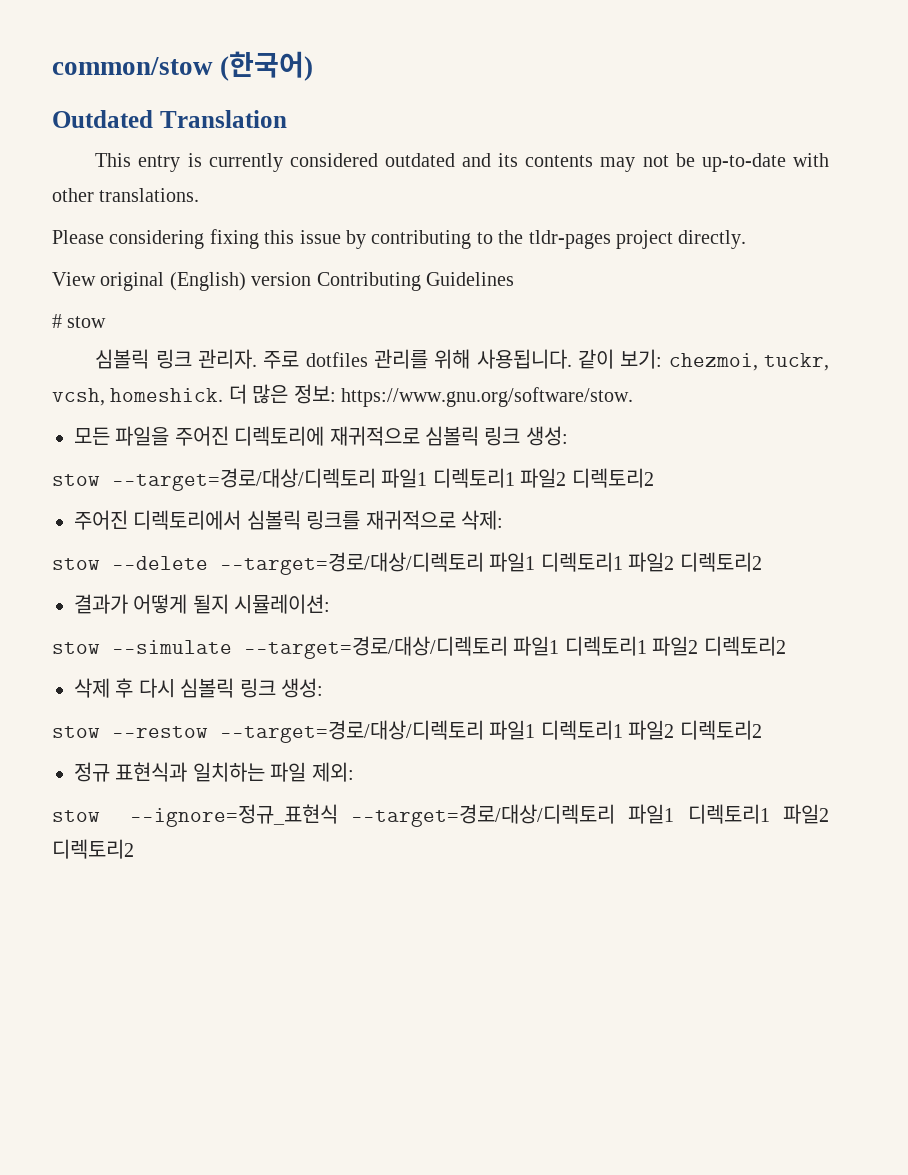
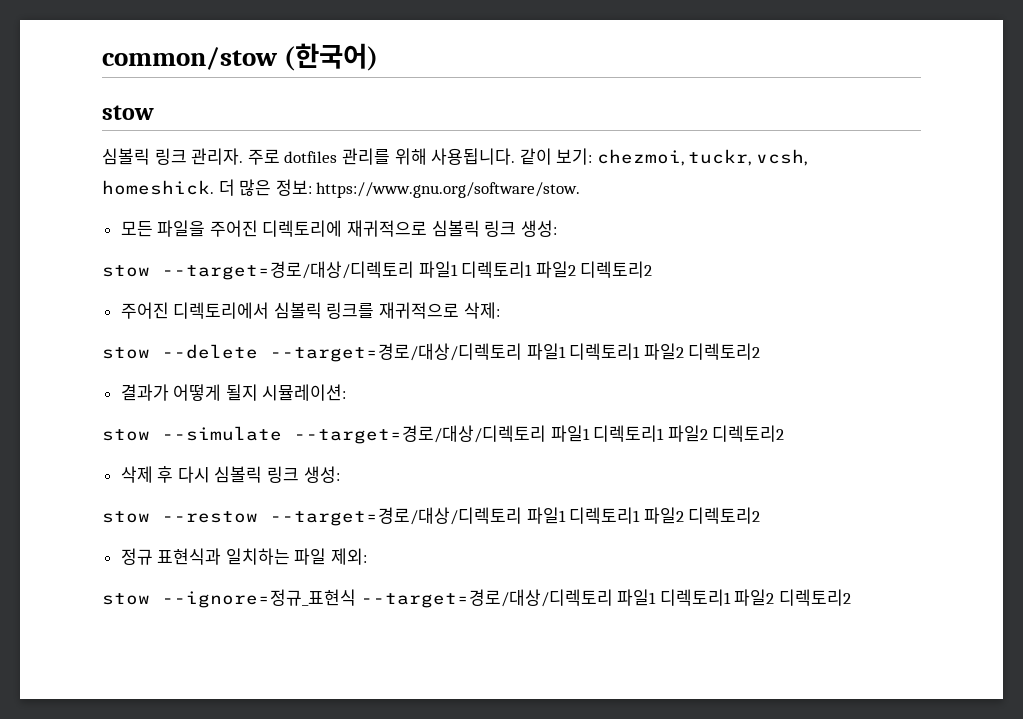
[52,110,287,128] [95,153,829,172] [52,188,200,202] [52,229,747,249] [52,272,514,291] [52,314,62,328] Outdated Translation // This entry is currently considered outdated and its contents may not be up-to-date with other translations. // Please considering fixing this issue by contributing to the tldr-pages project directly. // View original (English) version Contributing Guidelines // # -> (379, 57) none

